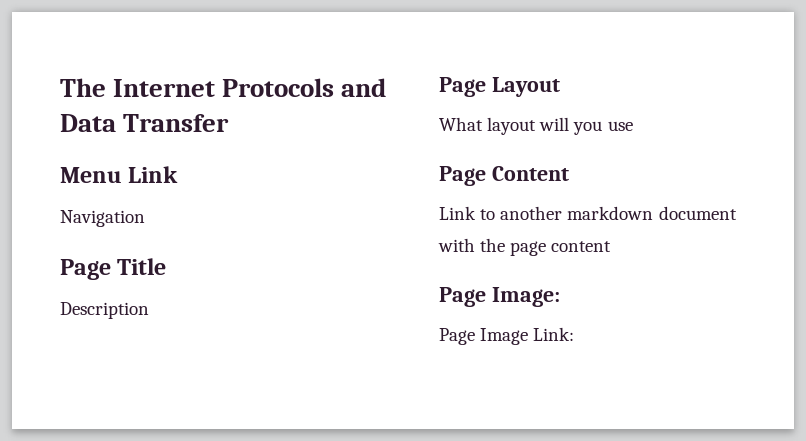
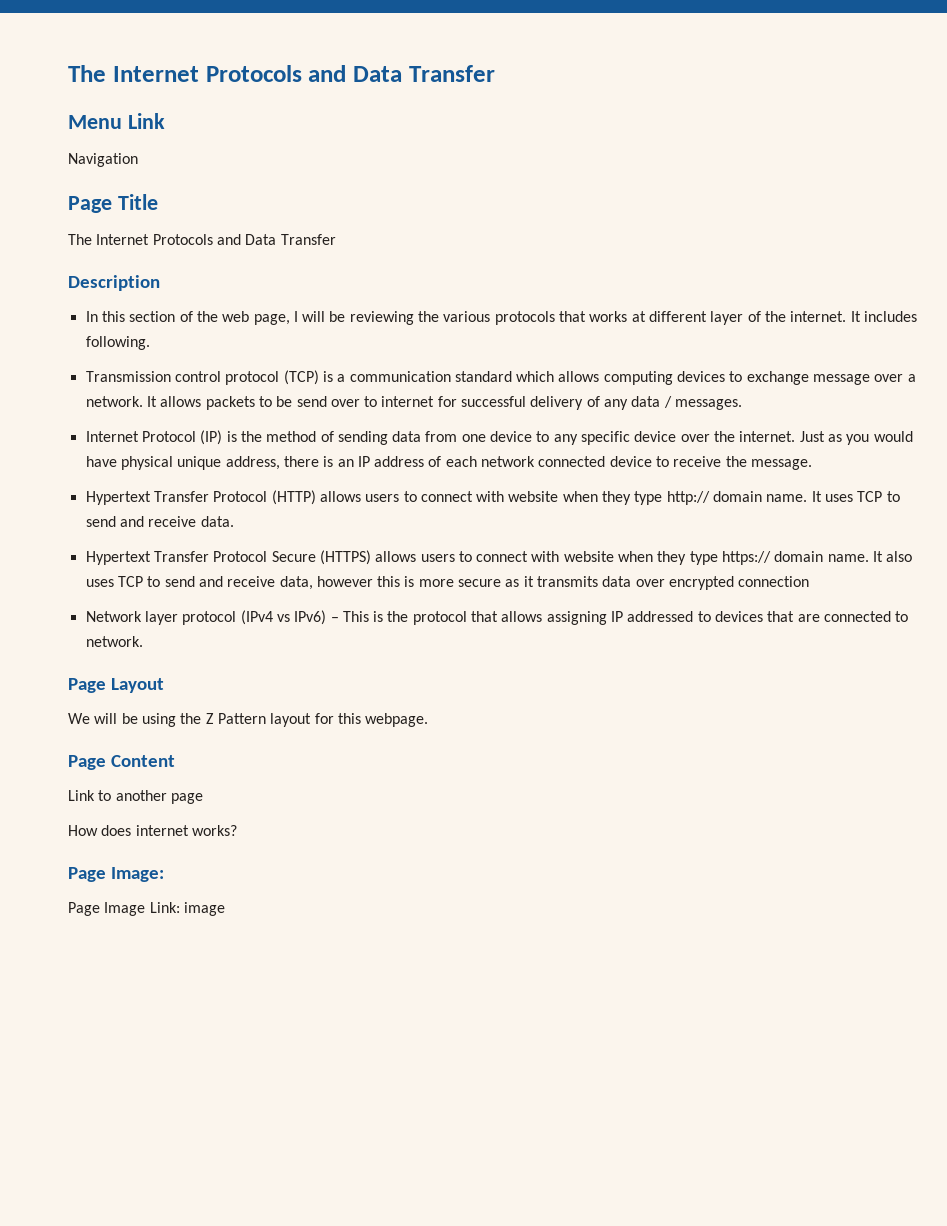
[60,302,149,319] [439,77,560,97] [439,117,633,135] Description // Page Layout // What layout will you use -> [68,234,336,245] [68,275,160,291] [85,311,917,325] [85,336,150,350] [85,370,916,385] [85,396,743,410] [85,430,913,445] [85,456,813,470] [85,490,900,505] [85,516,234,527] [85,550,913,565] [85,576,810,590] [85,610,909,625] [85,636,143,647] [68,678,164,693] [68,713,429,727] The Internet Protocols and Data Transfer // Description // In this section of the web page, I will be reviewing the various protocols that works at different layer of the internet. It includes following. // Transmission control protocol (TCP) is a communication standard which allows computing devices to exchange message over a network. It allows packets to be send over to internet for successful delivery of any data / messages. // Internet Protocol (IP) is the method of sending data from one device to any specific device over the internet. Just as you would have physical unique address, there is an IP address of each network connected device to receive the message. // Hypertext Transfer Protocol (HTTP) allows users to connect with website when they type http:// domain name. It uses TCP to send and receive data. // Hypertext Transfer Protocol Secure (HTTPS) allows users to connect with website when they type https:// domain name. It also uses TCP to send and receive data, however this is more secure as it transmits data over encrypted connection // Network layer protocol (IPv4 vs IPv6) – This is the protocol that allows assigning IP addressed to devices that are connected to network. // Page Layout // We will be using the Z Pattern layout for this webpage.
[567,206,737,220] [438,238,612,256] markdown document with the page content -> [170,793,203,804] [68,825,237,836] page // How does internet works?
(575, 334) none -> [183,902,225,916] image

